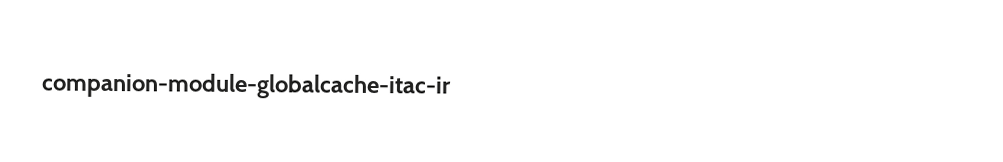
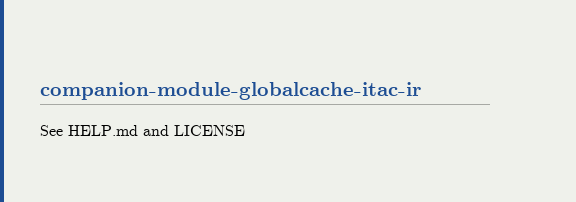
(452, 86) none -> [40,125,245,136] // See HELP.md and LICENSE

